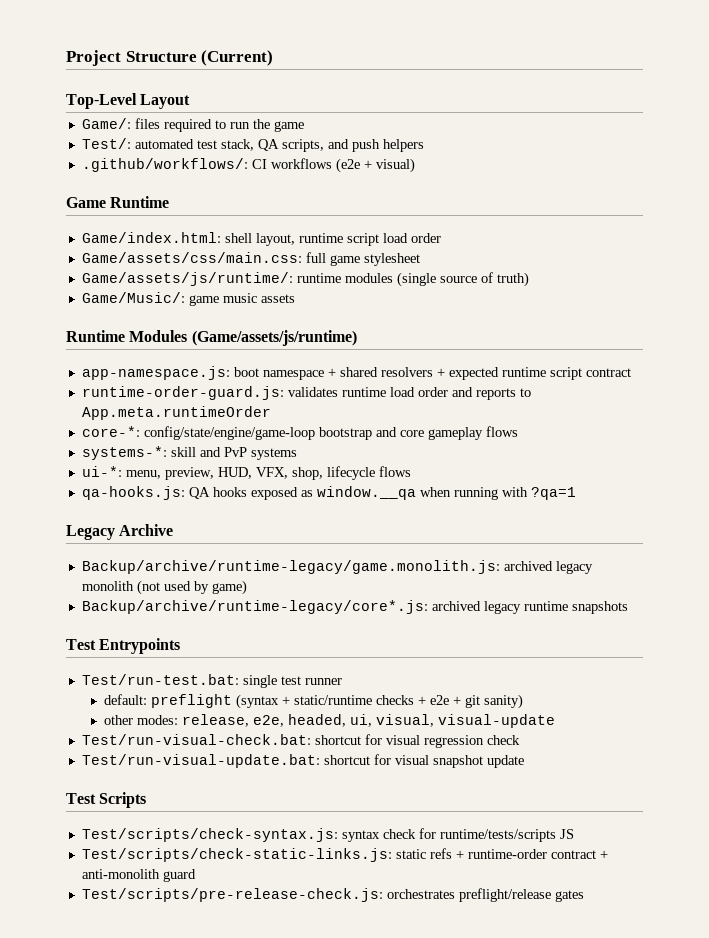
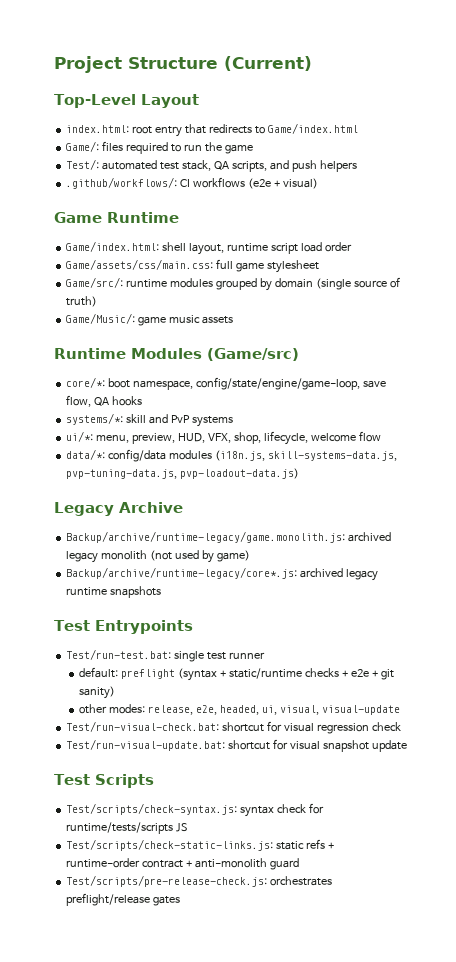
(191, 101) none -> [66,123,358,137] // index.html: root entry that redirects to Game/index.html
[81,272,293,286] Game/assets/js/runtime/: -> [66,277,124,288] Game/src/:
(393, 278) none -> [216,278,313,291] grouped by domain
[191,330,357,346] [81,366,631,380] [81,386,531,400] [81,406,271,420] [81,426,518,440] [81,446,167,460] (Game/assets/js/runtime) // app-namespace.js: boot namespace + shared resolvers + expected runtime script contract // runtime-order-guard.js: validates runtime load order and reports to App.meta.runtimeOrder // core-*: config/state/engine/game-loop bootstrap and core gameplay flows // systems-*: -> [207,348,299,361] [66,377,386,390] [66,395,143,407] [66,413,124,425] (Game/src) // core/*: boot namespace, config/state/engine/game-loop, save flow, QA hooks // systems/*:
[81,466,122,477] ui-*: -> [66,431,94,442] ui/*:
[326,466,411,480] [81,486,576,500] lifecycle flows // qa-hooks.js: QA hooks exposed as window.__qa when running with ?qa=1 -> [263,431,381,445] [66,449,397,462] [66,468,300,479] lifecycle, welcome flow // data/*: config/data modules (i18n.js, skill-systems-data.js, pvp-tuning-data.js, pvp-loadout-data.js)

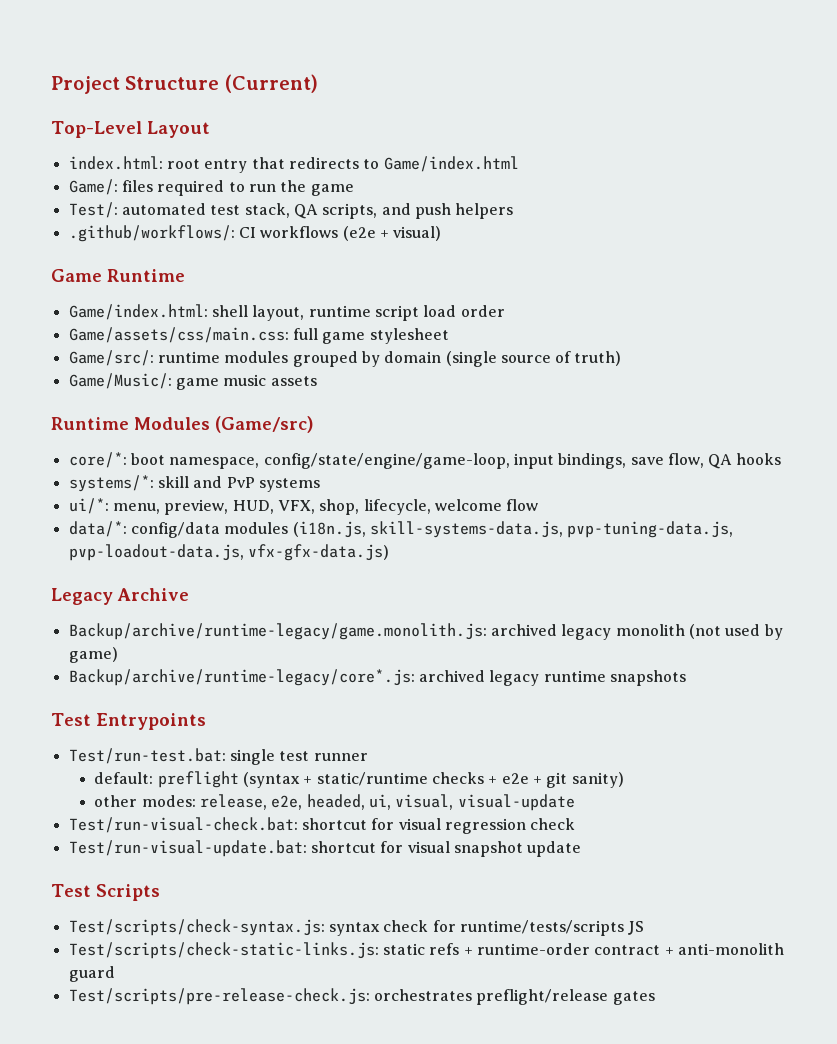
(361, 383) none -> [513,453,627,469] input bindings,
[180,468,300,479] pvp-loadout-data.js) -> [68,544,389,561] pvp-loadout-data.js, vfx-gfx-data.js)

